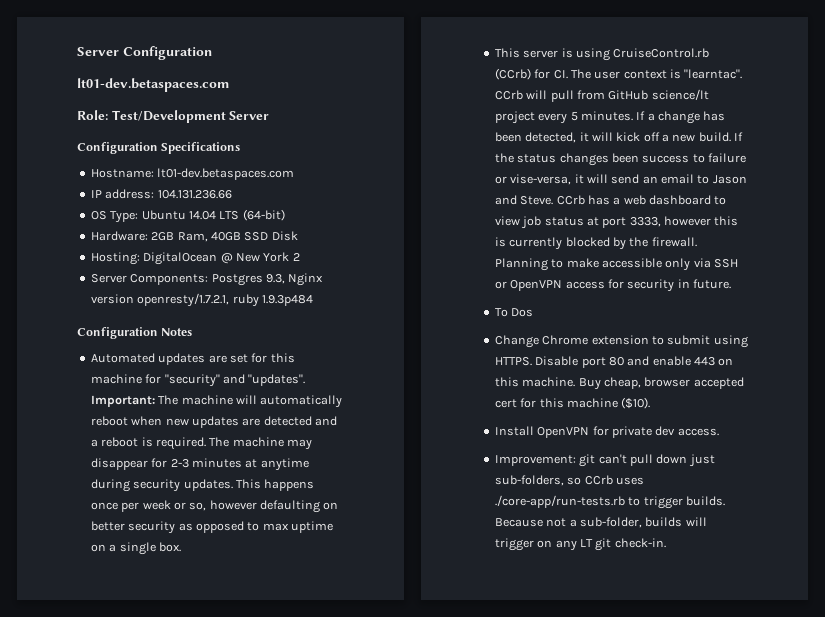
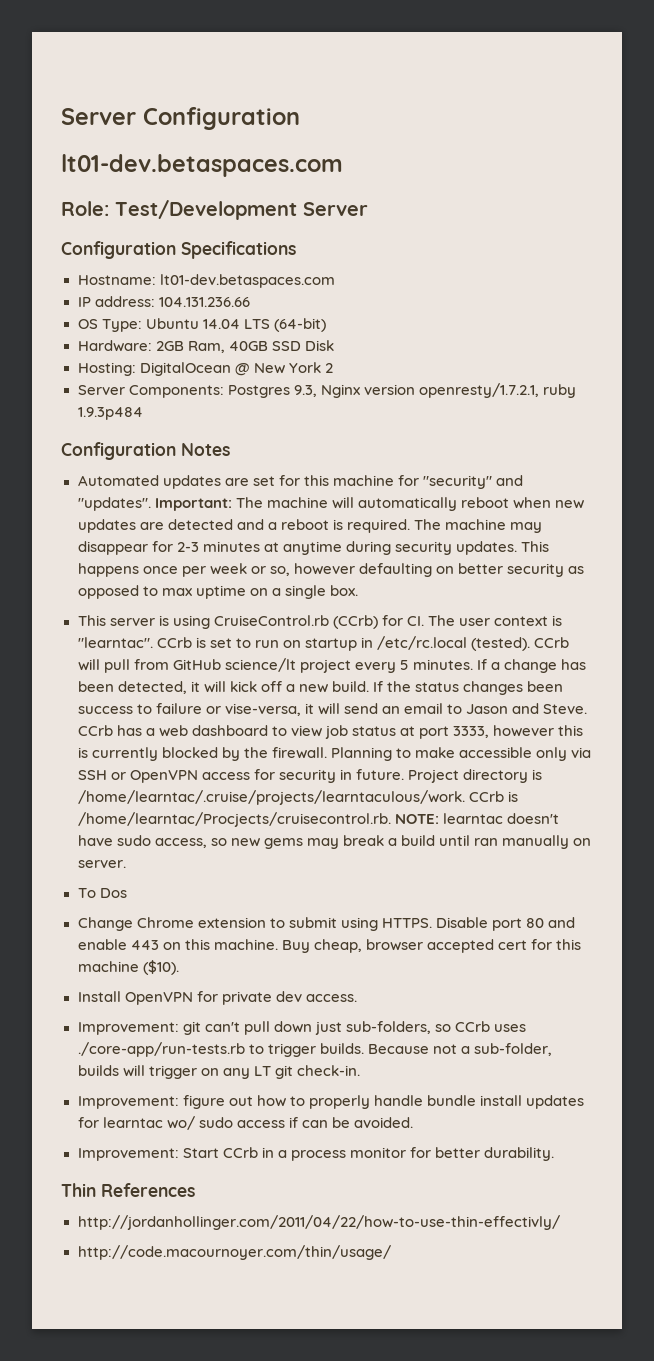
(523, 95) none -> [195,636,570,651] is set to run on startup in /etc/rc.local (tested). CCrb
(731, 284) none -> [407,769,542,783] [77,790,518,805] [77,812,559,827] [77,835,592,849] [77,860,126,868] Project directory is /home/learntac/.cruise/projects/learntaculous/work. CCrb is /home/learntac/Procjects/cruisecontrol.rb. NOTE: learntac doesn't have sudo access, so new gems may break a build until ran manually on server.
(666, 543) none -> [77,1095,584,1109] [77,1116,413,1130] [77,1147,554,1161] [61,1183,195,1197] [77,1215,560,1230] [77,1245,391,1260] // Improvement: figure out how to properly handle bundle install updates for learntac wo/ sudo access if can be avoided. // Improvement: Start CCrb in a process monitor for better durability. // Thin References // http://jordanhollinger.com/2011/04/22/how-to-use-thin-effectivly/ // http://code.macournoyer.com/thin/usage/

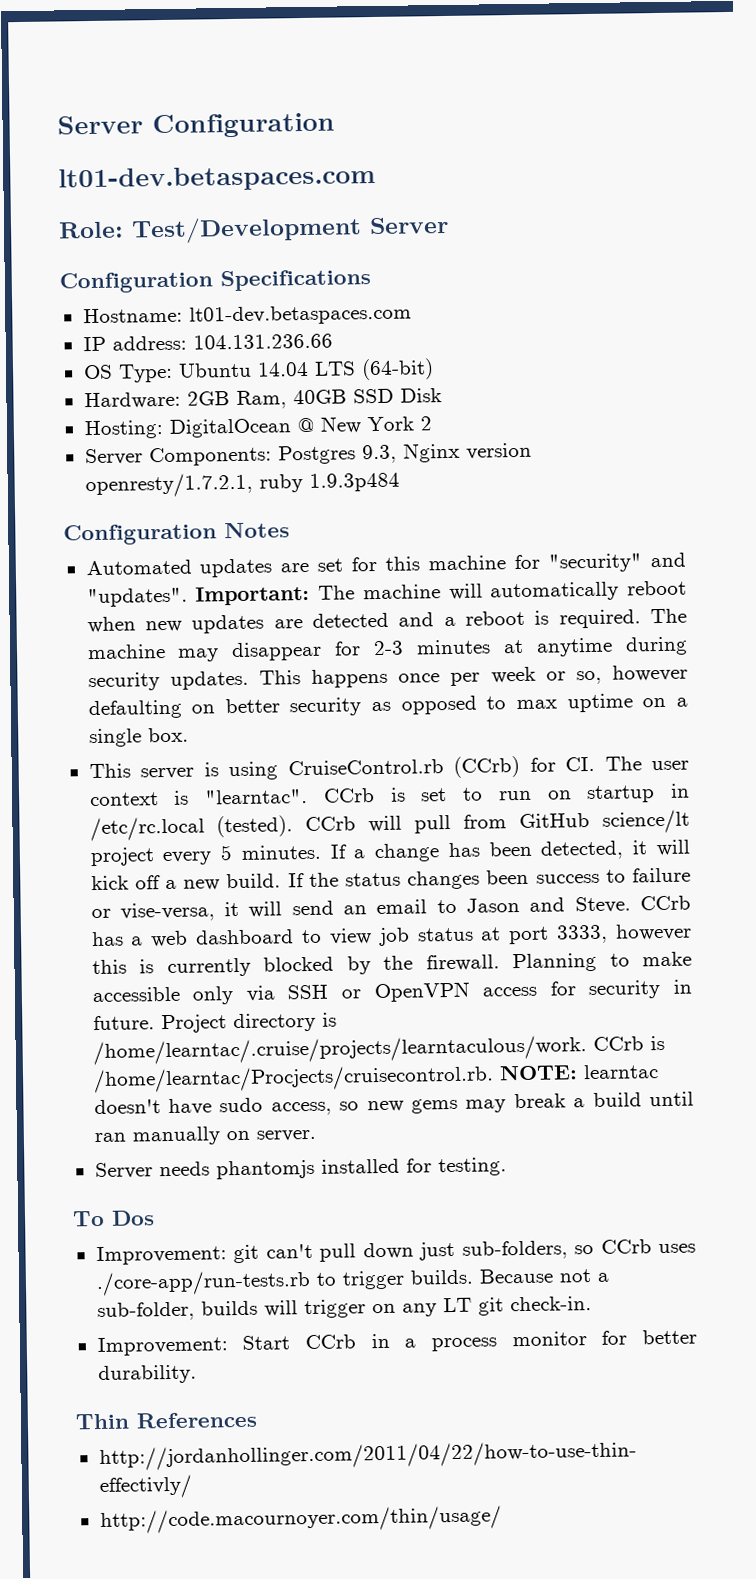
[77,888,127,898] [77,917,576,931] [77,939,582,953] [77,960,179,975] [77,991,357,1005] To Dos // Change Chrome extension to submit using HTTPS. Disable port 80 and enable 443 on this machine. Buy cheap, browser accepted cert for this machine ($10). // Install OpenVPN for private dev access. -> [94,1157,507,1180] [72,1210,155,1227] Server needs phantomjs installed for testing. // To Dos
[77,1095,584,1109] [77,1116,413,1130] // Improvement: figure out how to properly handle bundle install updates for learntac wo/ sudo access if can be avoided. -> (592, 1304) none

